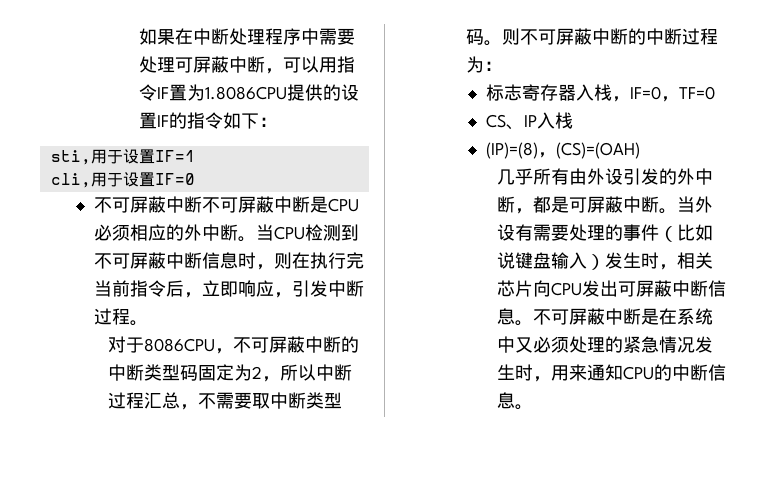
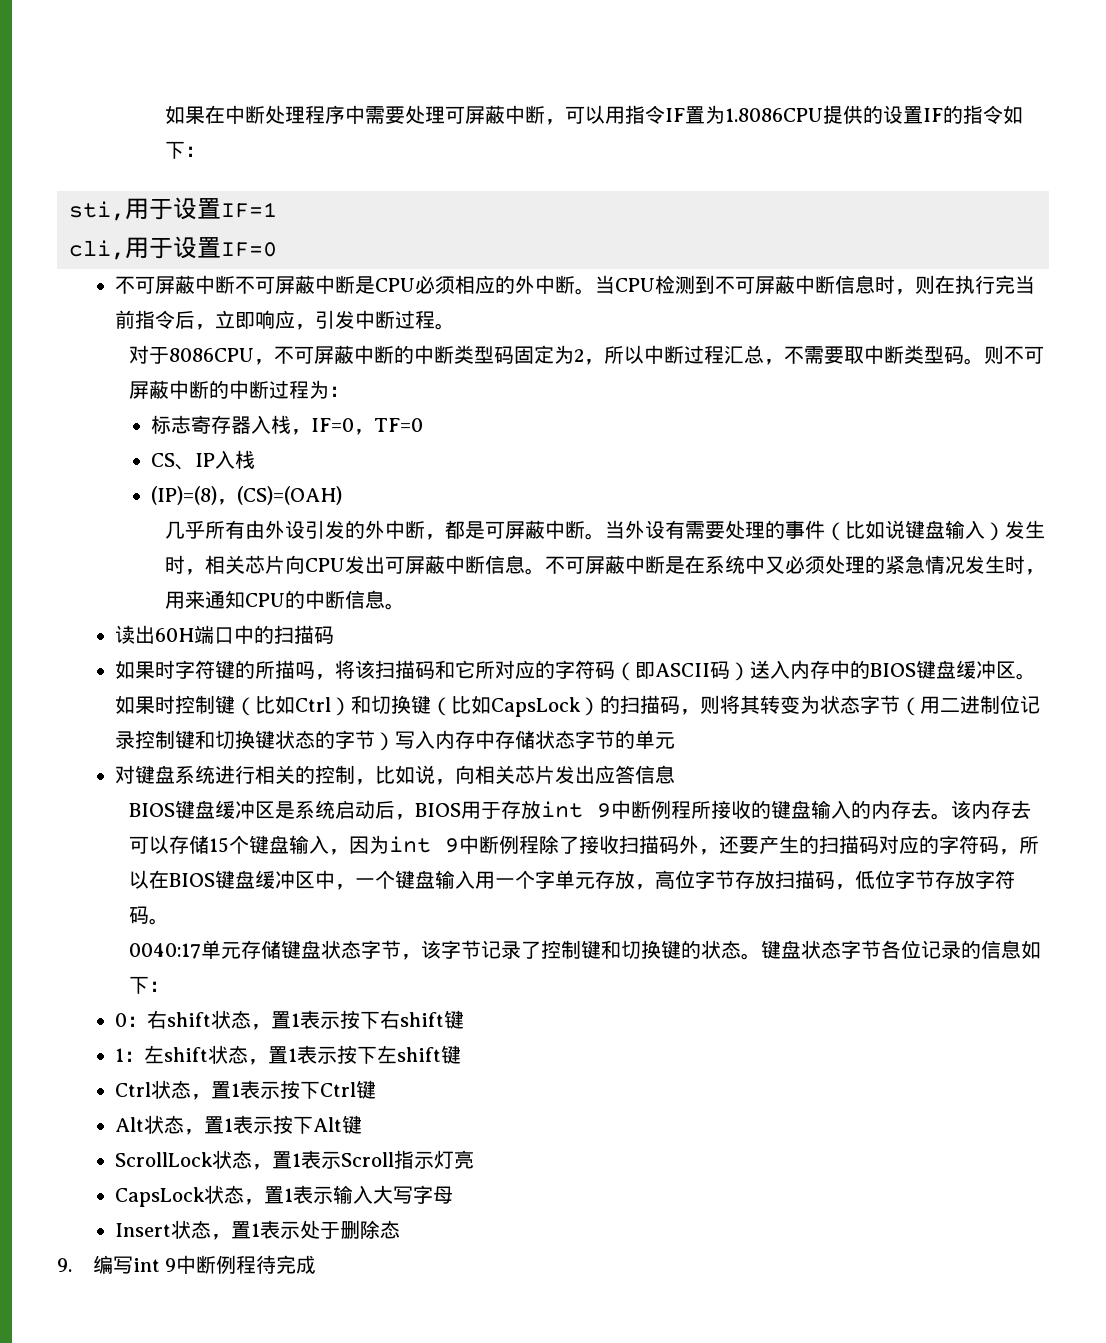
(533, 407) none -> [114,625,334,644] [114,660,1036,681] [114,695,1040,717] [114,730,675,751] [114,765,675,785] [128,800,1031,820] [128,835,1039,855] [128,870,1015,890] [128,906,169,925] [128,940,1041,960] [128,976,169,994] [114,1010,464,1030] [114,1045,461,1065] [114,1080,376,1100] [114,1115,362,1135] [114,1150,474,1170] [114,1185,453,1207] [114,1220,400,1240] [57,1255,317,1274] // 读出60H端口中的扫描码 // 如果时字符键的所描吗，将该扫描码和它所对应的字符码（即ASCII码）送入内存中的BIOS键盘缓冲区。如果时控制键（比如Ctrl）和切换键（比如CapsLock）的扫描码，则将其转变为状态字节（用二进制位记录控制键和切换键状态的字节）写入内存中存储状态字节的单元 // 对键盘系统进行相关的控制，比如说，向相关芯片发出应答信息 // BIOS键盘缓冲区是系统启动后，BIOS用于存放int 9中断例程所接收的键盘输入的内存去。该内存去可以存储15个键盘输入，因为int 9中断例程除了接收扫描码外，还要产生的扫描码对应的字符码，所以在BIOS键盘缓冲区中，一个键盘输入用一个字单元存放，高位字节存放扫描码，低位字节存放字符码。 // 0040:17单元存储键盘状态字节，该字节记录了控制键和切换键的状态。键盘状态字节各位记录的信息如下： // 0：右shift状态，置1表示按下右shift键 // 1：左shift状态，置1表示按下左shift键 // Ctrl状态，置1表示按下Ctrl键 // Alt状态，置1表示按下Alt键 // ScrollLock状态，置1表示Scroll指示灯亮 // CapsLock状态，置1表示输入大写字母 // Insert状态，置1表示处于删除态 // 9.编写int 9中断例程待完成

